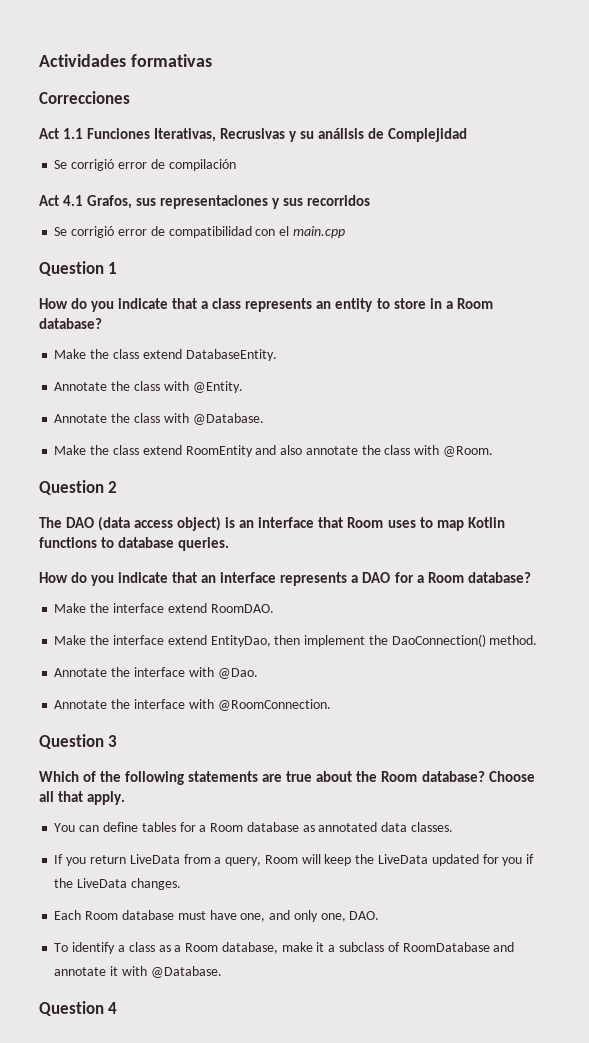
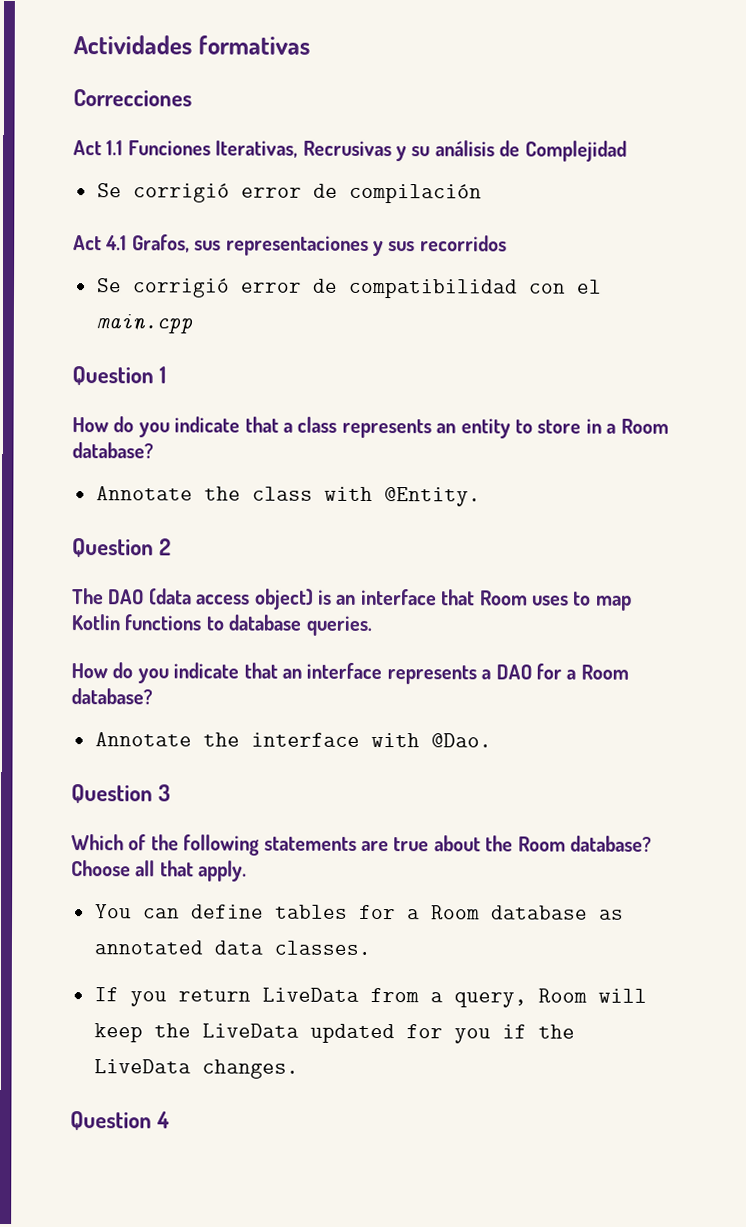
[54,349,277,361] // Make the class extend DatabaseEntity. -> (154, 450) none
[54,413,264,425] [54,445,493,457] // Annotate the class with @Database. // Make the class extend RoomEntity and also annotate the class with @Room. -> (481, 497) none
[54,603,274,613] [54,634,538,647] // Make the interface extend RoomDAO. // Make the interface extend EntityDao, then implement the DaoConnection() method. -> (153, 696) none
[54,699,331,711] // Annotate the interface with @RoomConnection. -> (492, 740) none
[54,910,380,922] [54,942,515,954] [54,966,222,978] // Each Room database must have one, and only one, DAO. // To identify a class as a Room database, make it a subclass of RoomDatabase and annotate it with @Database. -> (299, 1069) none

